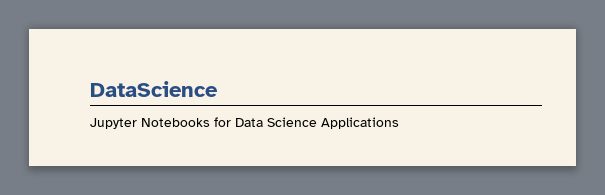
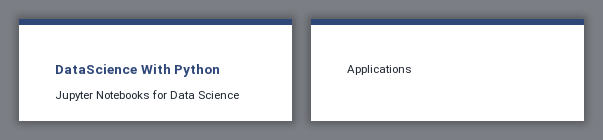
(218, 89) none -> [140,64,221,77] With Python

